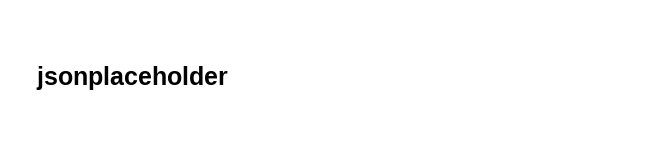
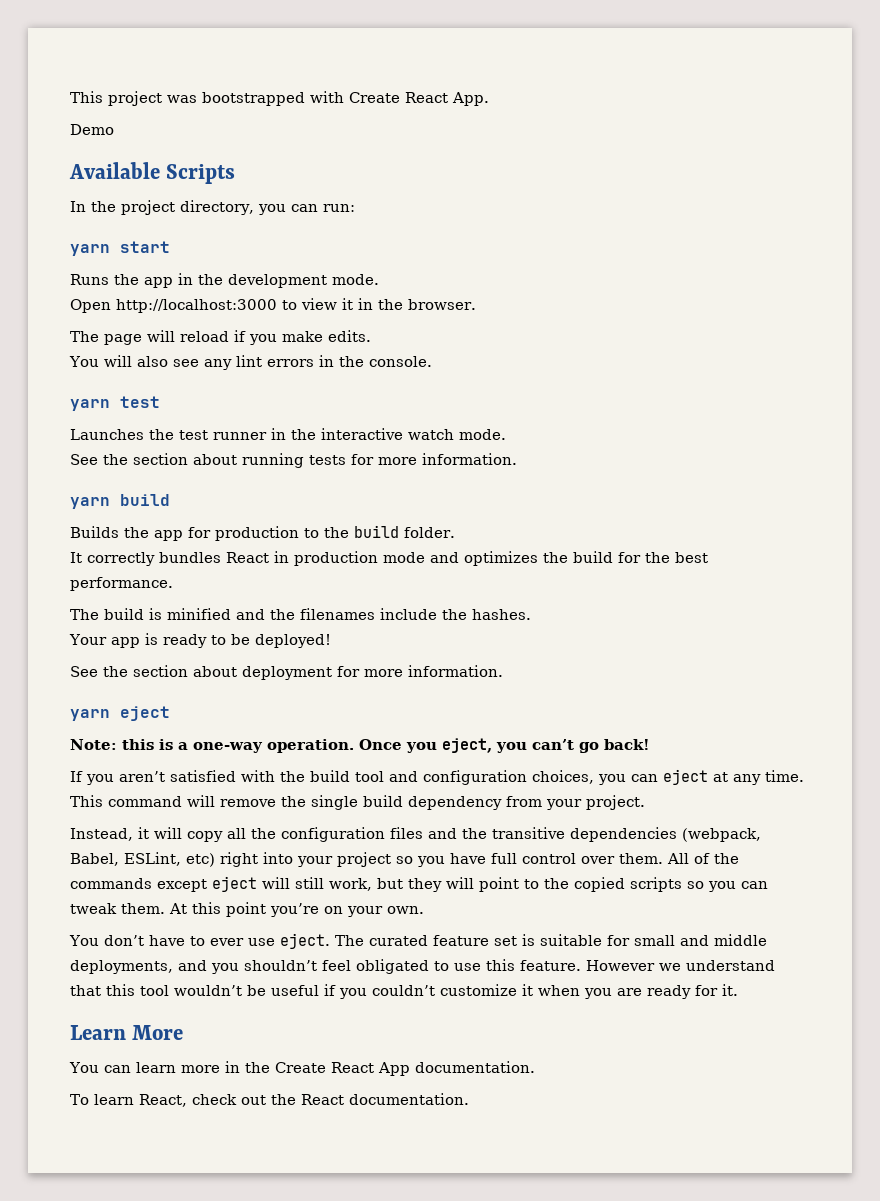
[36,66,228,90] jsonplaceholder -> [70,91,489,106] [70,124,114,135] [69,162,236,184] [70,200,355,215] [70,241,170,256] [70,273,379,288] [70,298,476,313] [70,330,371,345] [69,355,432,370] [70,396,160,411] [70,428,506,440] [70,453,517,468] [70,494,170,509] [70,525,455,541] [70,551,708,566] [70,577,173,591] [70,608,531,620] [69,633,331,648] [70,665,503,680] [70,706,170,721] [70,738,650,753] [70,769,804,785] [70,795,645,810] [70,827,761,842] [70,852,739,867] [70,876,768,892] [70,902,424,917] [69,933,767,949] [70,959,775,974] [70,984,738,999] [70,1025,184,1040] [69,1061,535,1076] [70,1093,469,1107] This project was bootstrapped with Create React App. // Demo // Available Scripts // In the project directory, you can run: // yarn start // Runs the app in the development mode. // Open http://localhost:3000 to view it in the browser. // The page will reload if you make edits. // You will also see any lint errors in the console. // yarn test // Launches the test runner in the interactive watch mode. // See the section about running tests for more information. // yarn build // Builds the app for production to the build folder. // It correctly bundles React in production mode and optimizes the build for the best performance. // The build is minified and the filenames include the hashes. // Your app is ready to be deployed! // See the section about deployment for more information. // yarn eject // Note: this is a one-way operation. Once you eject, you can’t go back! // If you aren’t satisfied with the build tool and configuration choices, you can eject at any time. This command will remove the single build dependency from your project. // Instead, it will copy all the configuration files and the transitive dependencies (webpack, Babel, ESLint, etc) right into your project so you have full control over them. All of the commands except eject will still work, but they will point to the copied scripts so you can tweak them. At this point you’re on your own. // You don’t have to ever use eject. The curated feature set is suitable for small and middle deployments, and you shouldn’t feel obligated to use this feature. However we understand that this tool wouldn’t be useful if you couldn’t customize it when you are ready for it. // Learn More // You can learn more in the Create React App documentation. // To learn React, check out the React documentation.

